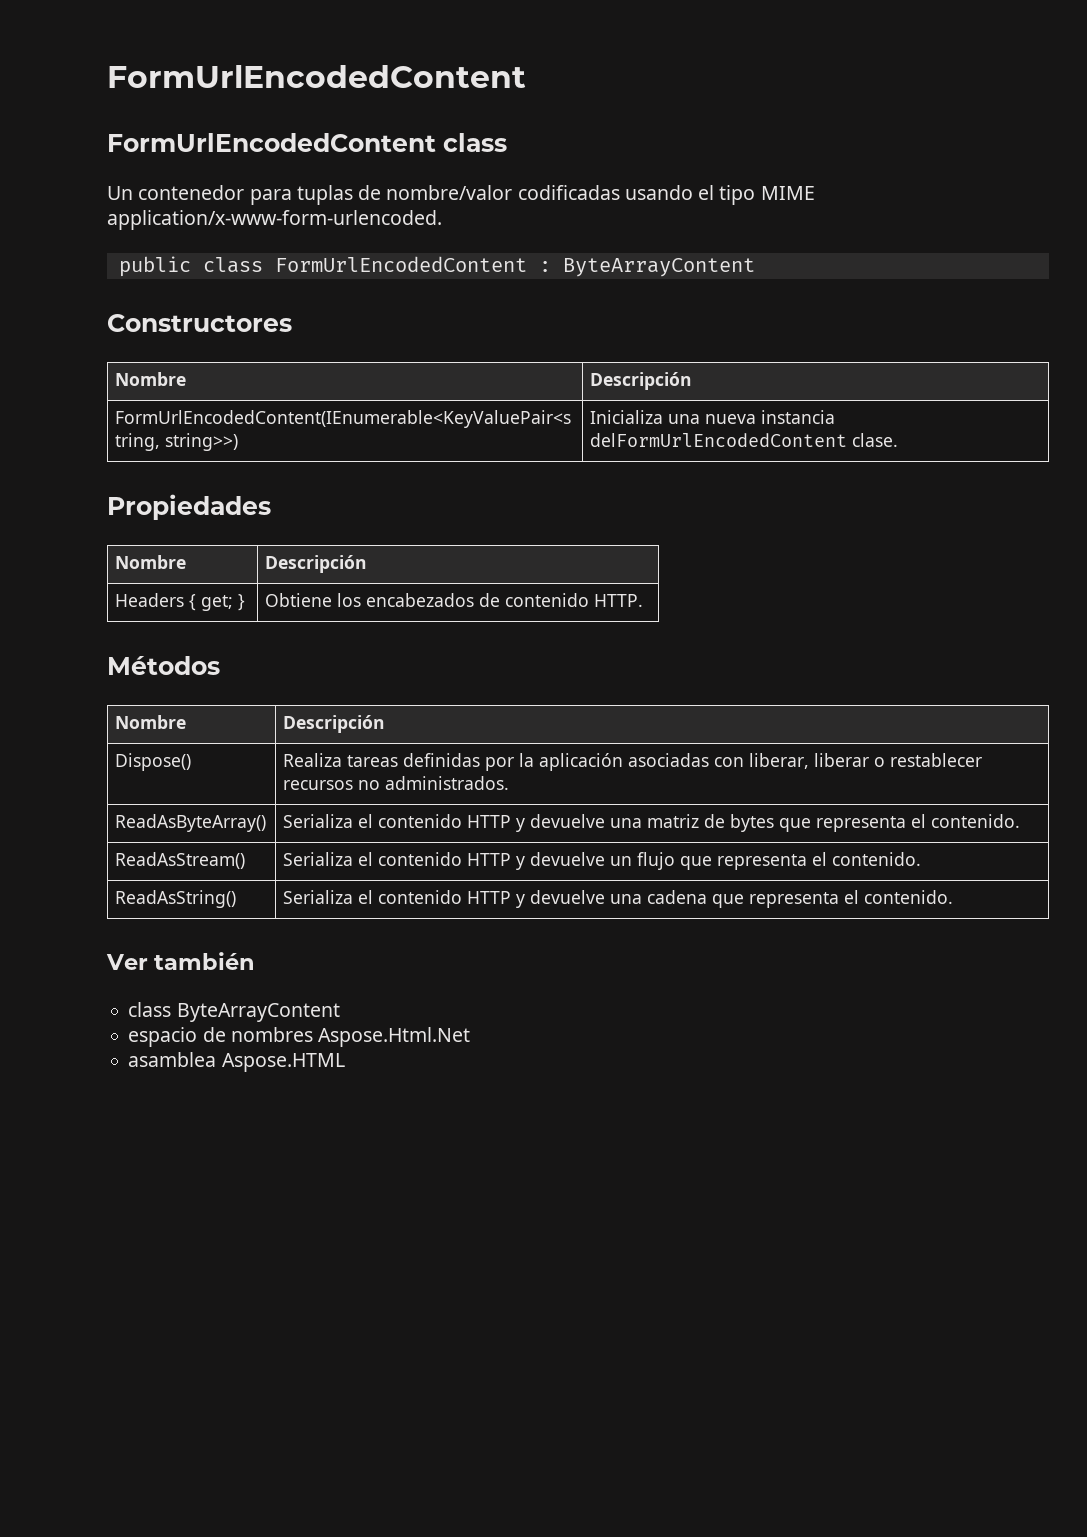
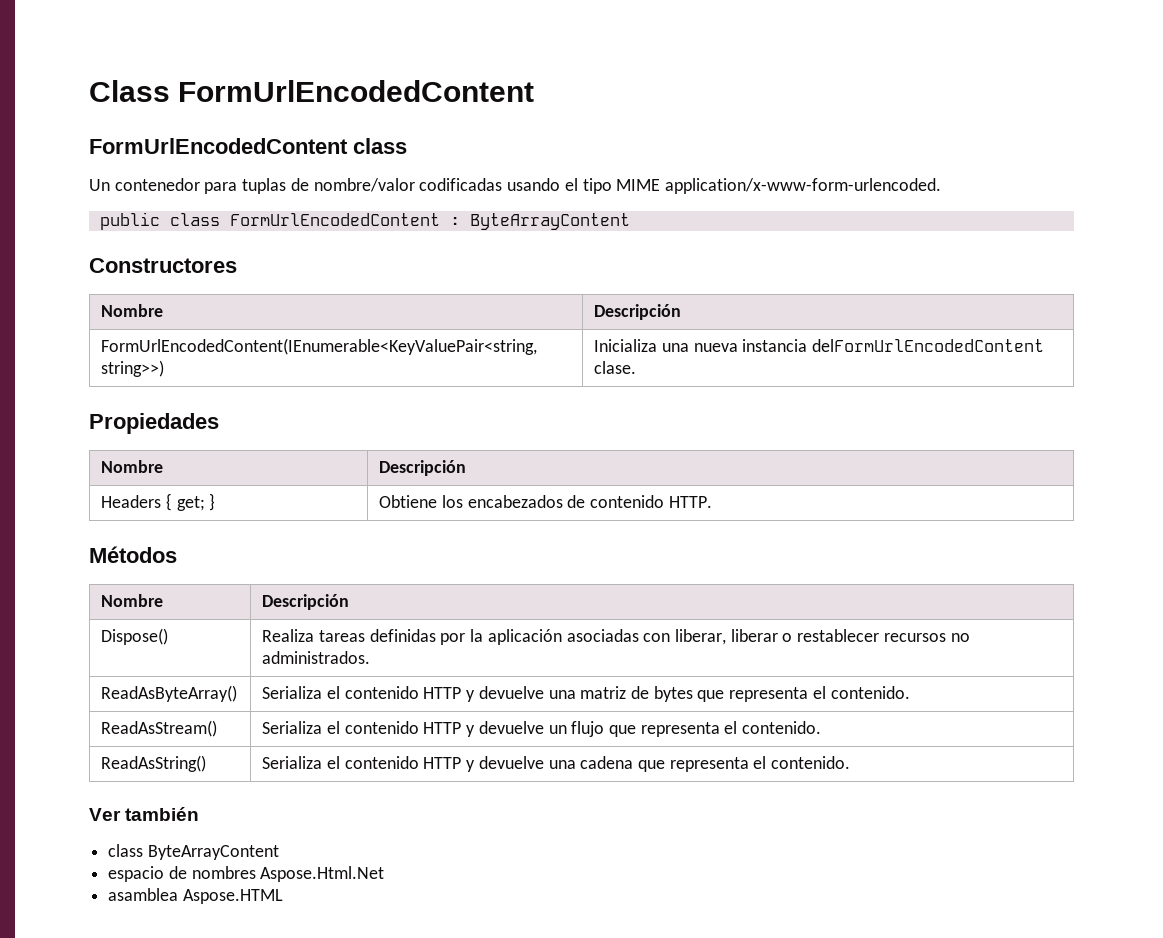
(107, 76) none -> [89,80,170,102] Class

